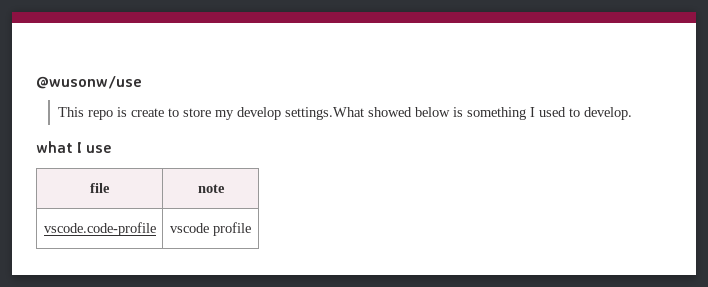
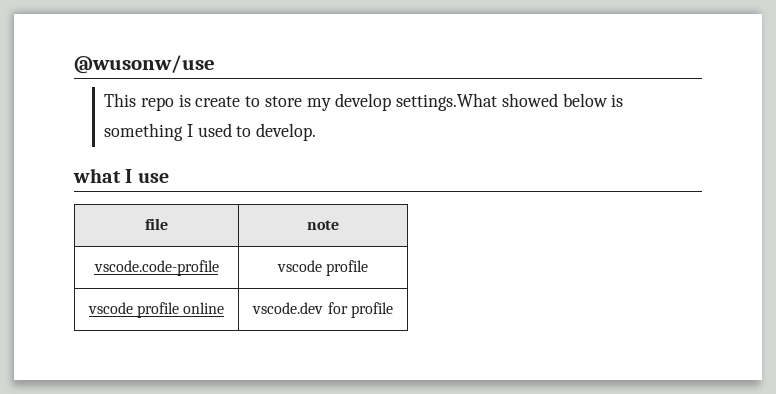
(251, 229) none -> [87,302,225,318] [252,302,393,318] // vscode profile online | vscode.dev for profile

